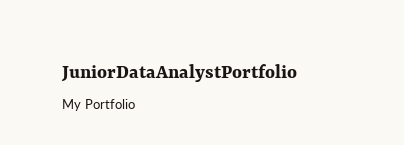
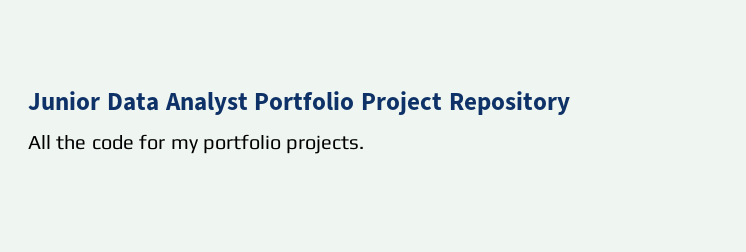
[61,64,297,82] [62,99,135,111] JuniorDataAnalystPortfolio // My Portfolio -> [28,91,570,115] [28,134,365,154] Junior Data Analyst Portfolio Project Repository // All the code for my portfolio projects.

